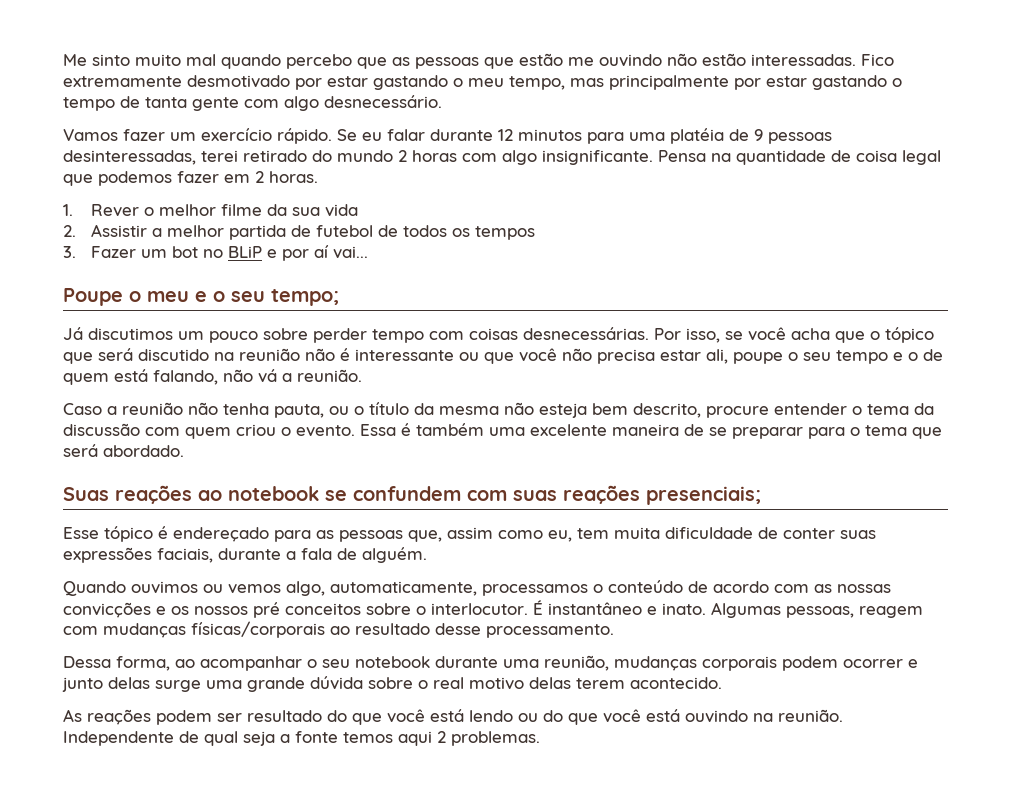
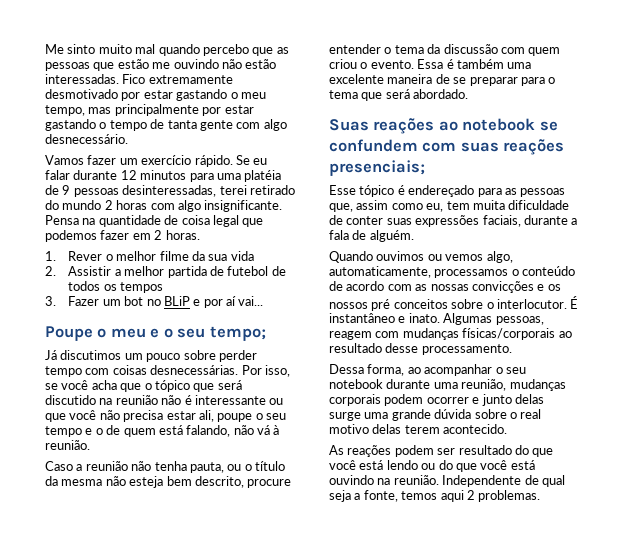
[282,373,292,382] a -> [273,425,280,435] à
[295,731,338,743] fonte -> [363,490,398,502] fonte,

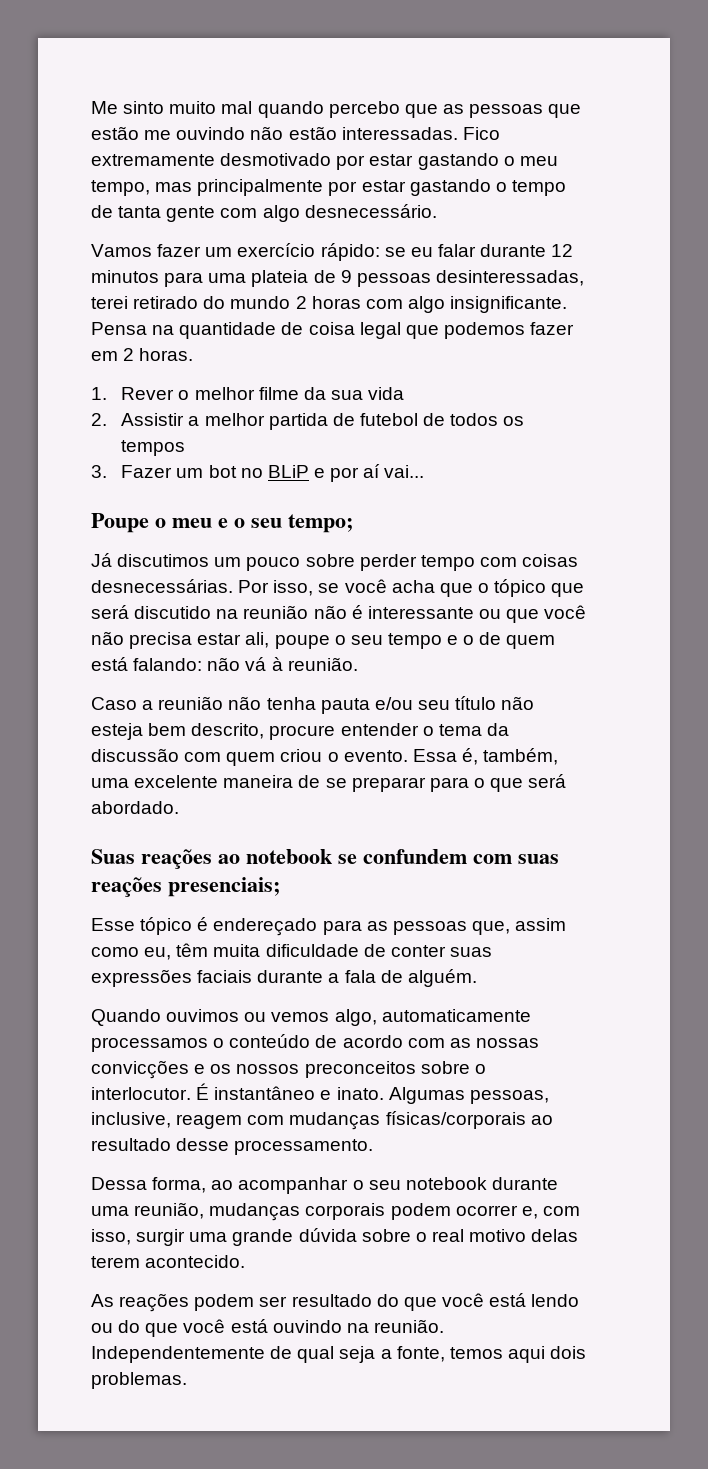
[194,155,250,167] rápido. Se -> [320,243,406,261] rápido: se
[244,170,282,182] platéia -> [251,270,309,287] plateia
[186,425,231,437] falando, -> [133,658,203,671] falando:
[189,461,285,473] [45,476,103,486] pauta, ou o título da mesma -> [320,696,497,714] pauta e/ou seu título
[446,59,504,69] é também -> [461,748,559,765] é, também,
[329,90,358,99] tema -> (485, 783) none
[446,201,470,210] tem -> [176,943,209,957] têm
[482,215,521,227] faciais, -> [197,970,253,983] faciais
[329,266,431,278] automaticamente, -> [381,1009,531,1022] automaticamente
[371,299,448,311] pré conceitos -> [304,1061,416,1078] preconceitos
(544, 320) none -> [91,1112,171,1128] inclusive,
[472,394,544,406] [329,412,361,421] e junto delas surge -> [521,1206,580,1219] [91,1229,186,1246] e, com isso, surgir
[442,475,522,487] Independente -> [91,1346,265,1363] Independentemente
[466,490,475,500] 2 -> [550,1346,587,1359] dois

